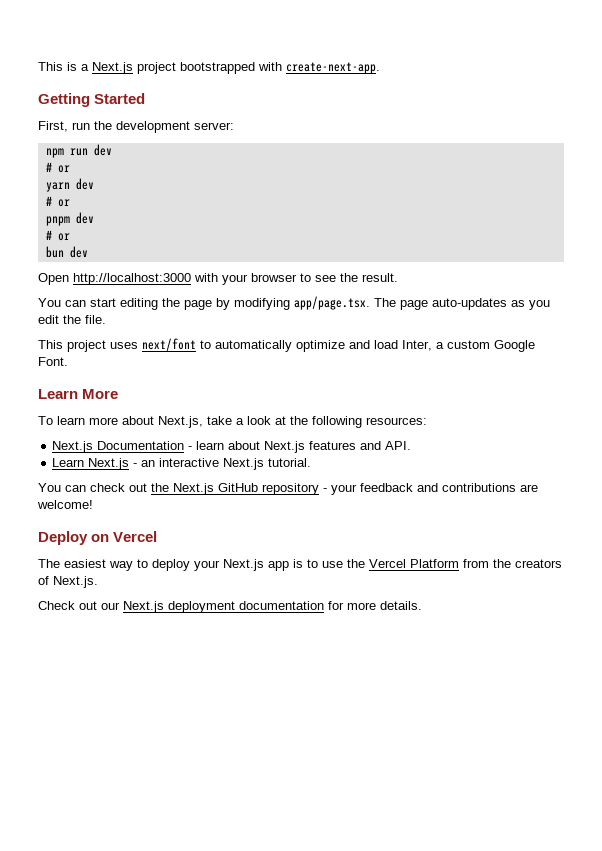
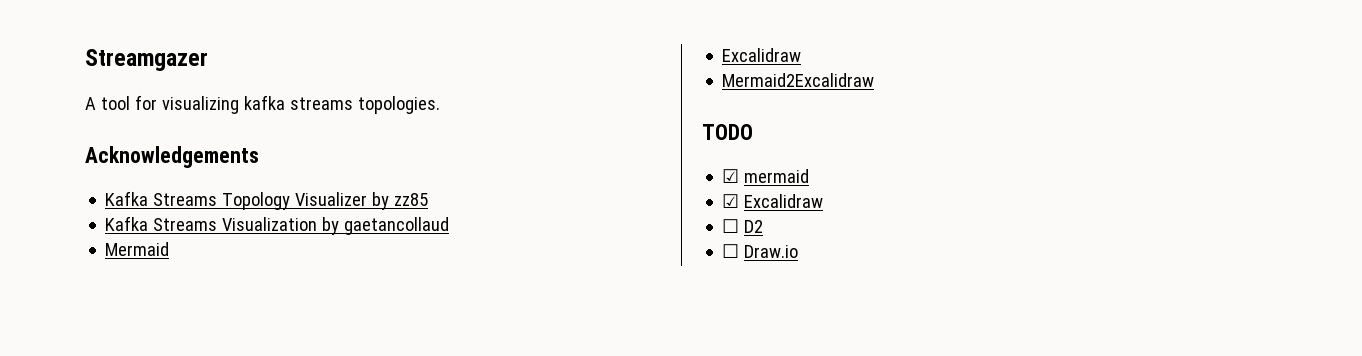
[38,62,380,74] [38,93,146,107] [38,121,234,133] [45,144,112,158] [45,162,70,173] [45,178,94,192] [45,196,70,207] [45,212,94,226] [45,230,70,241] [45,246,88,258] [38,273,398,285] [38,296,550,310] [38,315,106,324] [38,338,535,352] [38,357,68,366] [38,389,119,399] [38,416,427,428] [52,441,412,453] [52,458,312,470] [38,483,538,495] [37,500,93,509] [38,531,158,545] [38,559,562,571] [38,576,98,588] [38,601,422,613] This is a Next.js project bootstrapped with create-next-app. // Getting Started // First, run the development server: // npm run dev // # or // yarn dev // # or // pnpm dev // # or // bun dev // Open http://localhost:3000 with your browser to see the result. // You can start editing the page by modifying app/page.tsx. The page auto-updates as you edit the file. // This project uses next/font to automatically optimize and load Inter, a custom Google Font. // Learn More // To learn more about Next.js, take a look at the following resources: // Next.js Documentation - learn about Next.js features and API. // Learn Next.js - an interactive Next.js tutorial. // You can check out the Next.js GitHub repository - your feedback and contributions are welcome! // Deploy on Vercel // The easiest way to deploy your Next.js app is to use the Vercel Platform from the creators of Next.js. // Check out our Next.js deployment documentation for more details. -> [85,49,208,71] [85,95,440,114] [85,146,259,168] [105,191,429,210] [105,216,450,235] [105,242,170,256] [722,48,802,62] [722,73,875,87] [702,124,753,140] [722,169,810,183] [722,194,824,208] [722,219,764,233] [722,244,799,258] Streamgazer // A tool for visualizing kafka streams topologies. // Acknowledgements // Kafka Streams Topology Visualizer by zz85 // Kafka Streams Visualization by gaetancollaud // Mermaid // Excalidraw // Mermaid2Excalidraw // TODO // ☑ mermaid // ☑ Excalidraw // ☐ D2 // ☐ Draw.io

